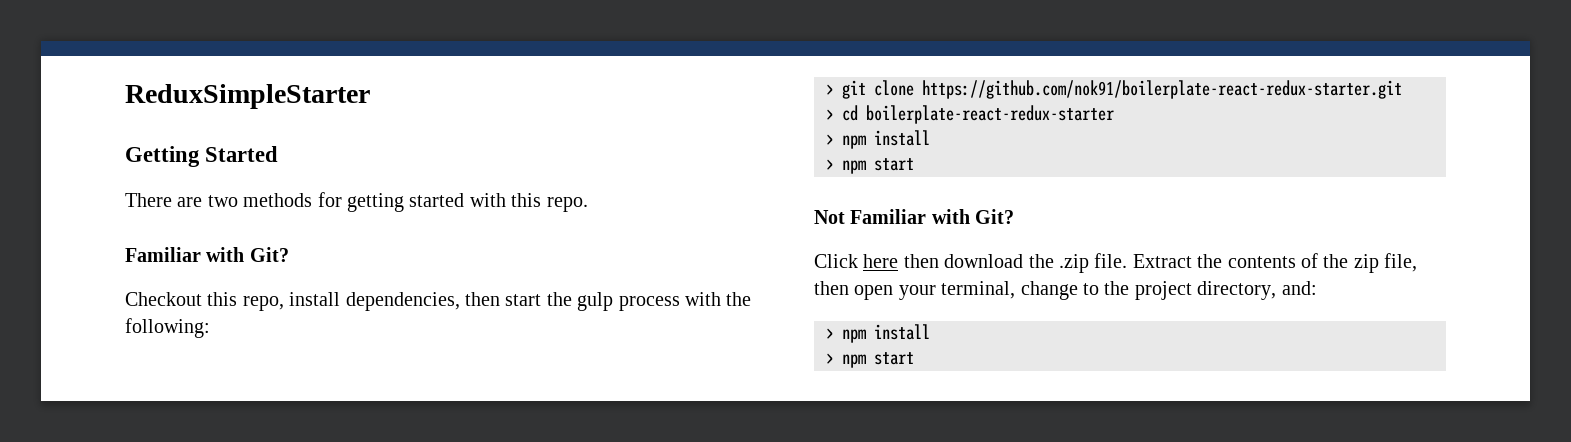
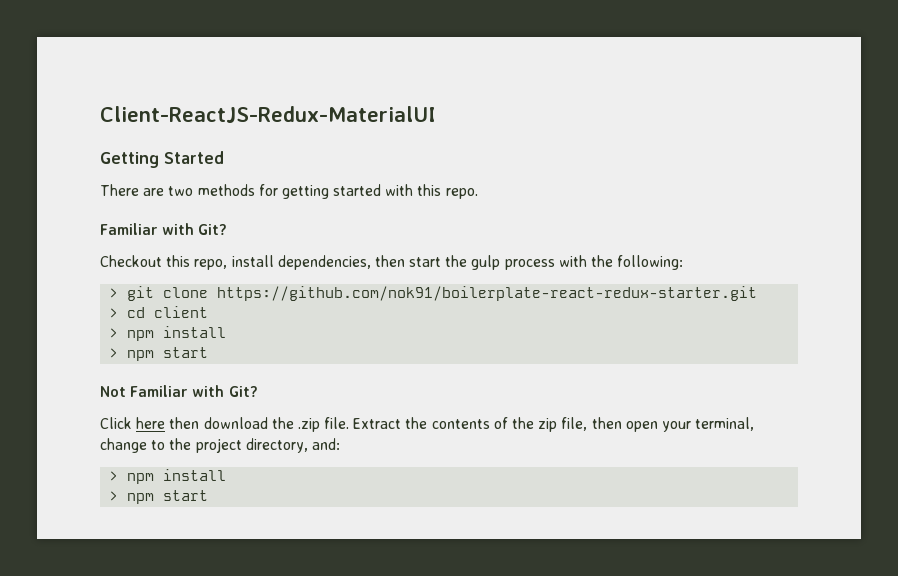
[125,84,370,109] ReduxSimpleStarter -> [100,106,436,123] Client-ReactJS-Redux-MaterialUI
[866,105,1114,124] boilerplate-react-redux-starter -> [154,306,209,318] client

